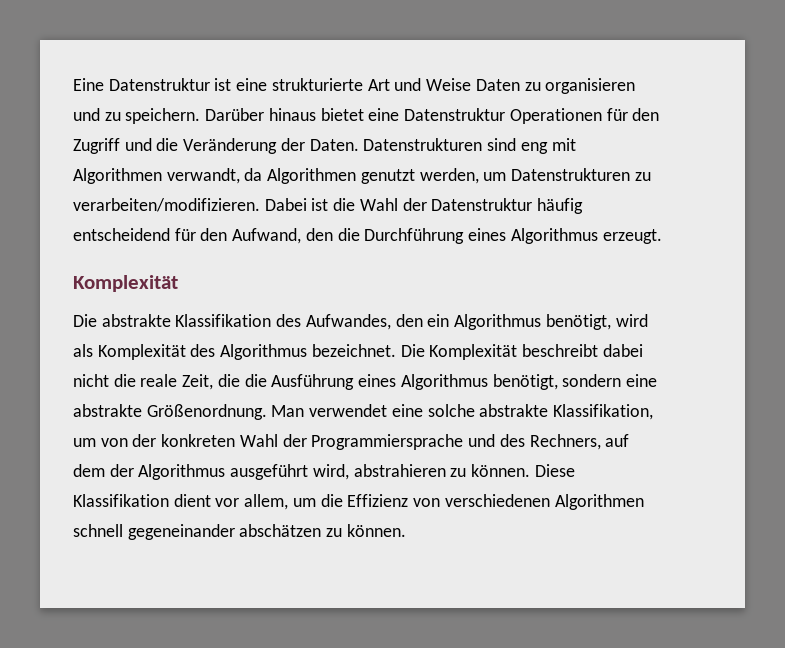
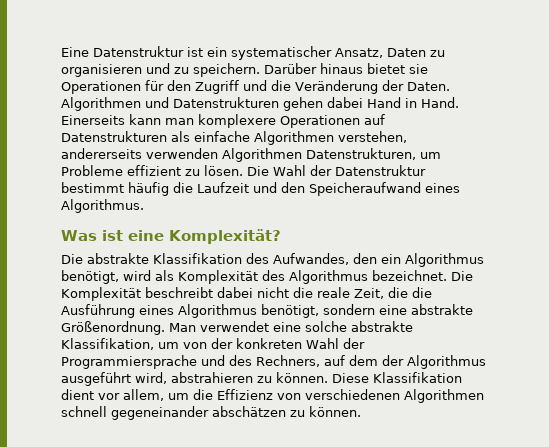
[236,78,472,91] eine strukturierte Art und Weise -> [207,46,383,60] ein systematischer Ansatz,
[368,108,506,121] eine Datenstruktur -> [409,64,428,74] sie
[363,138,576,154] [73,168,651,184] [73,198,584,214] [73,228,662,244] [73,275,178,292] Datenstrukturen sind eng mit Algorithmen verwandt, da Algorithmen genutzt werden, um Datenstrukturen zu verarbeiten/modifizieren. Dabei ist die Wahl der Datenstruktur häufig entscheidend für den Aufwand, den die Durchführung eines Algorithmus erzeugt. // Komplexität -> [61,97,459,111] [61,114,385,128] [61,131,407,145] [61,148,441,162] [61,165,426,176] [61,182,460,196] [61,199,144,213] [61,229,281,244] Algorithmen und Datenstrukturen gehen dabei Hand in Hand. Einerseits kann man komplexere Operationen auf Datenstrukturen als einfache Algorithmen verstehen, andererseits verwenden Algorithmen Datenstrukturen, um Probleme effizient zu lösen. Die Wahl der Datenstruktur bestimmt häufig die Laufzeit und den Speicheraufwand eines Algorithmus. // Was ist eine Komplexität?

